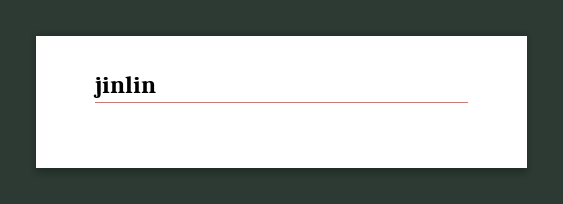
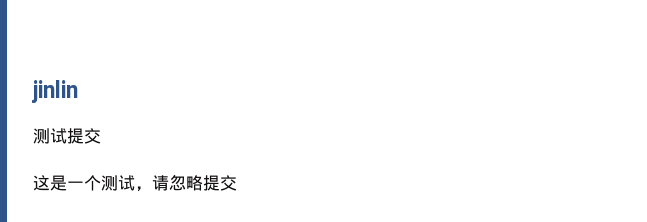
(156, 87) none -> [33,128,101,144] [33,174,237,192] // 测试提交 // 这是一个测试，请忽略提交

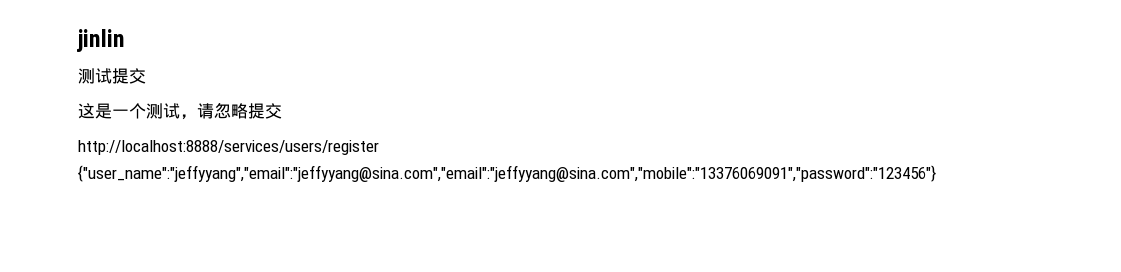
(237, 183) none -> [78,140,379,155] [78,165,936,182] // http://localhost:8888/services/users/register {"user_name":"jeffyyang","email":"jeffyyang@sina.com","email":"jeffyyang@sina.com","mobile":"13376069091","password":"123456"}

